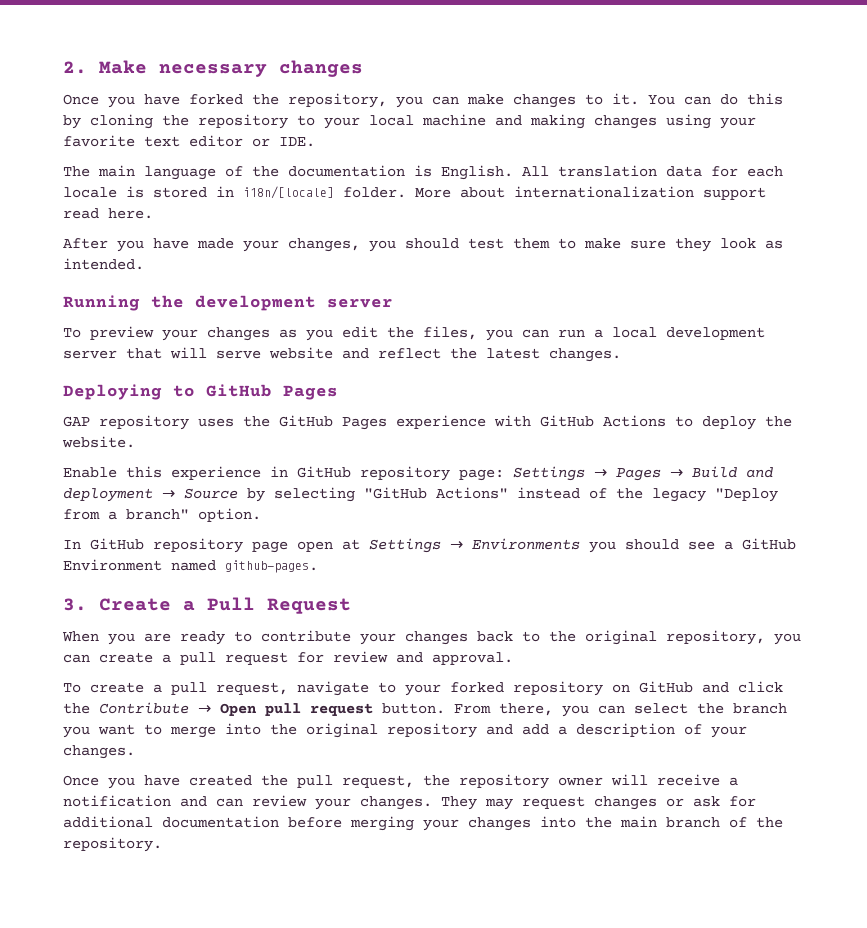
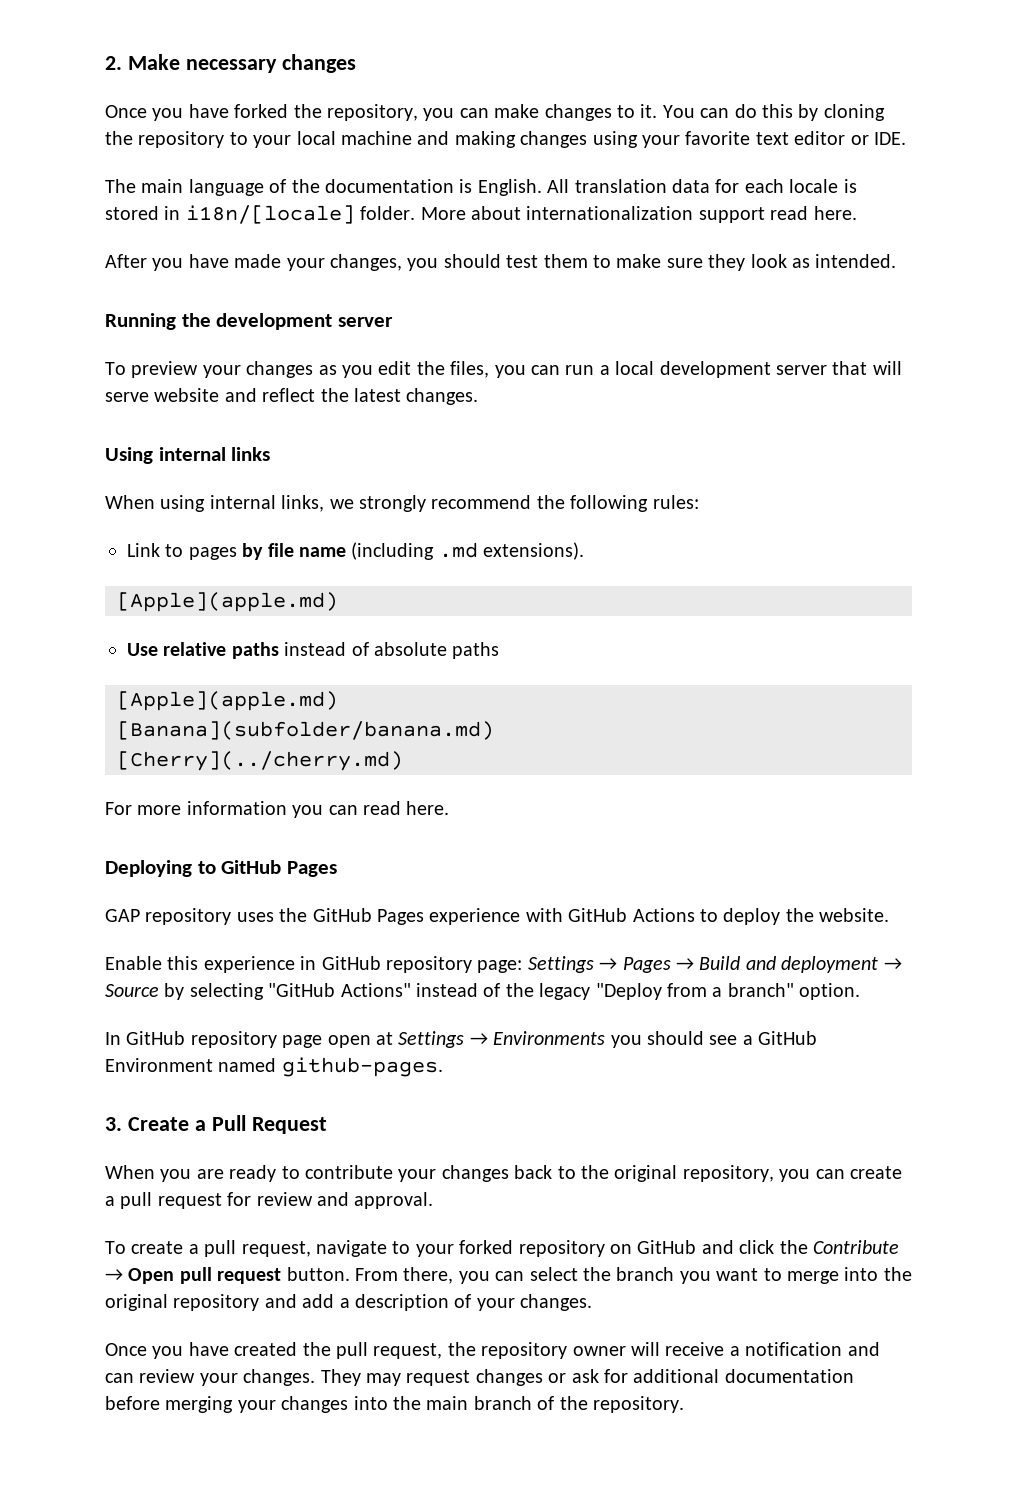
(621, 355) none -> [105,447,271,464] [105,495,699,512] [127,542,585,560] [117,592,338,612] [127,642,500,659] [117,691,338,711] [117,721,494,740] [117,751,403,771] [105,801,450,818] // Using internal links // When using internal links, we strongly recommend the following rules: // Link to pages by file name (including .md extensions). // [Apple](apple.md) // Use relative paths instead of absolute paths // [Apple](apple.md) // [Banana](subfolder/banana.md) // [Cherry](../cherry.md) // For more information you can read here.

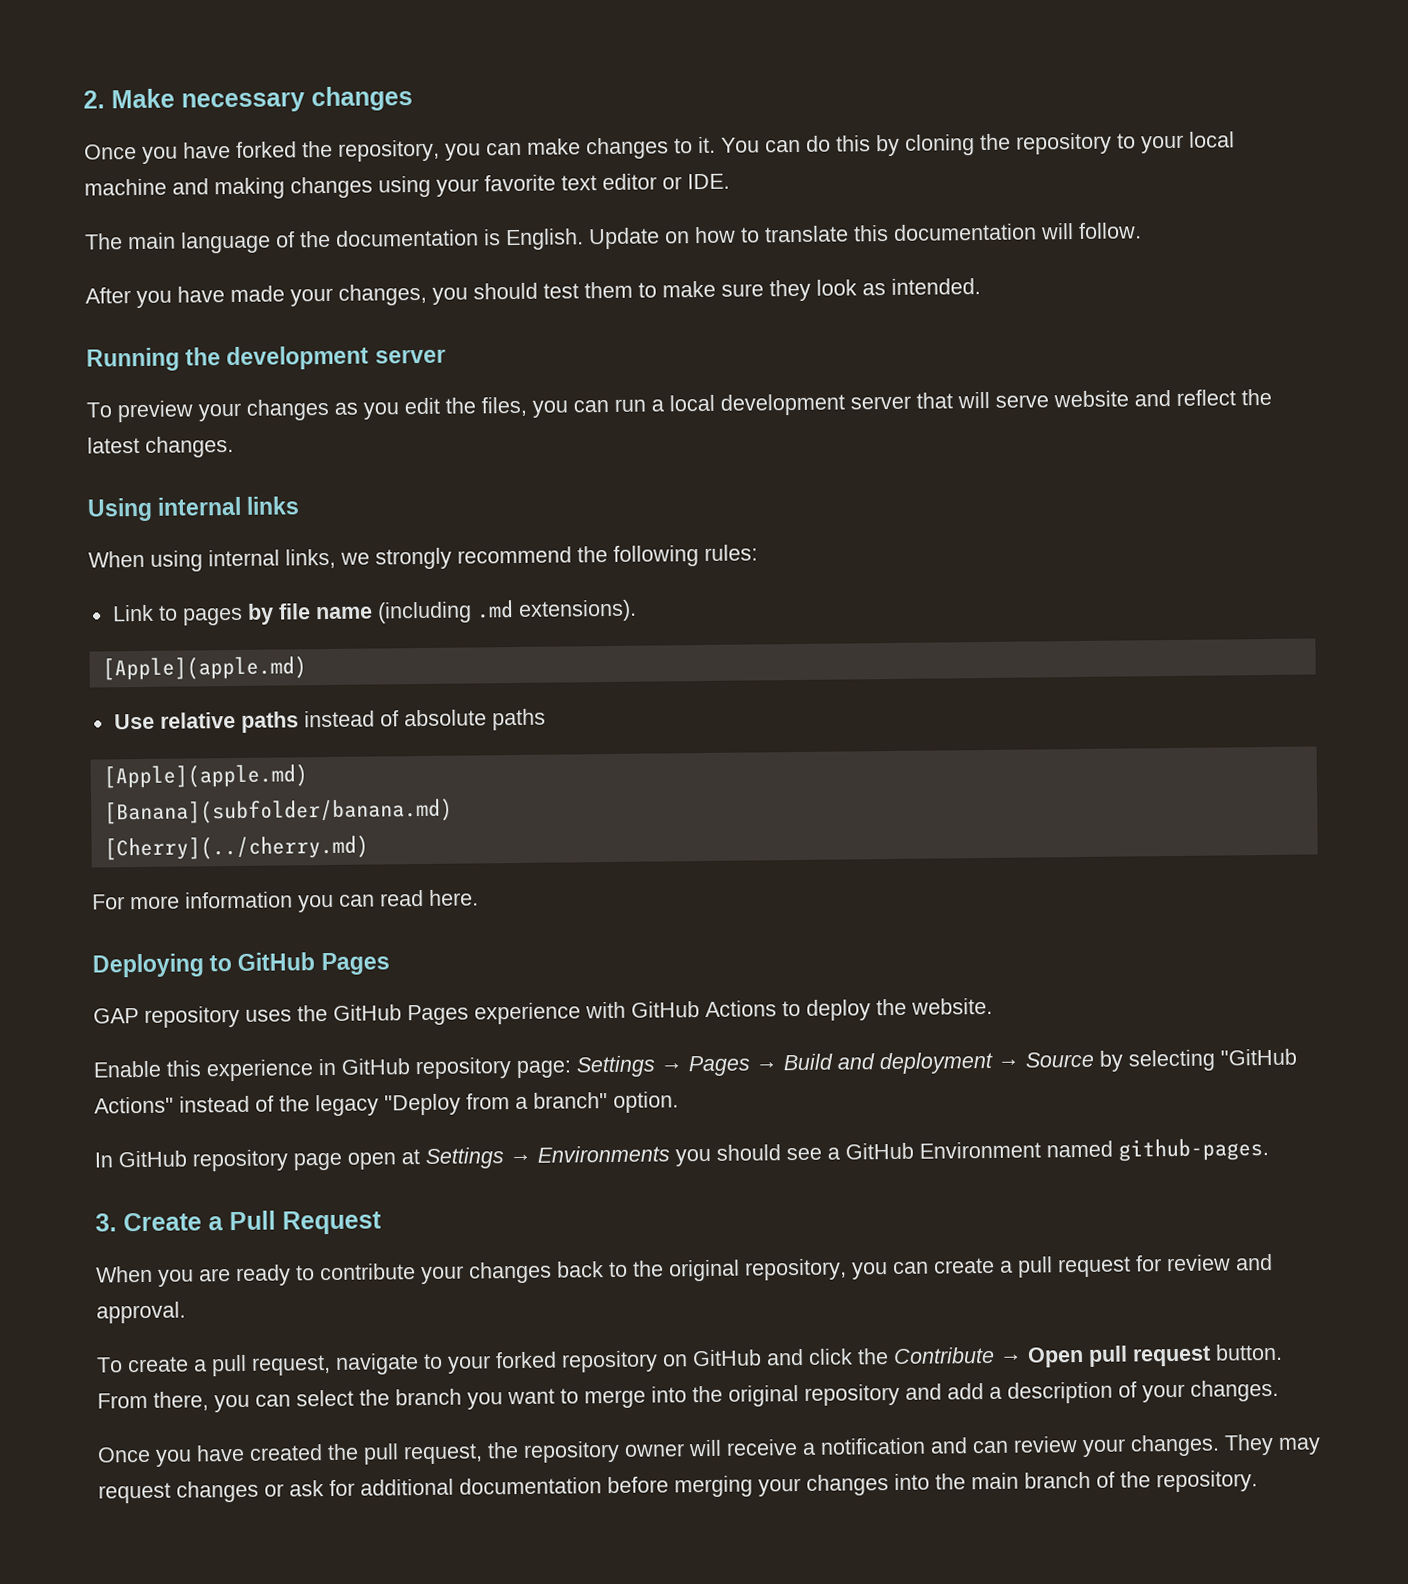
[547,179,857,193] [105,205,857,224] All translation data for each locale is stored in i18n/[locale] folder. More about internationalization support read here. -> [588,222,1142,250] Update on how to translate this documentation will follow.

